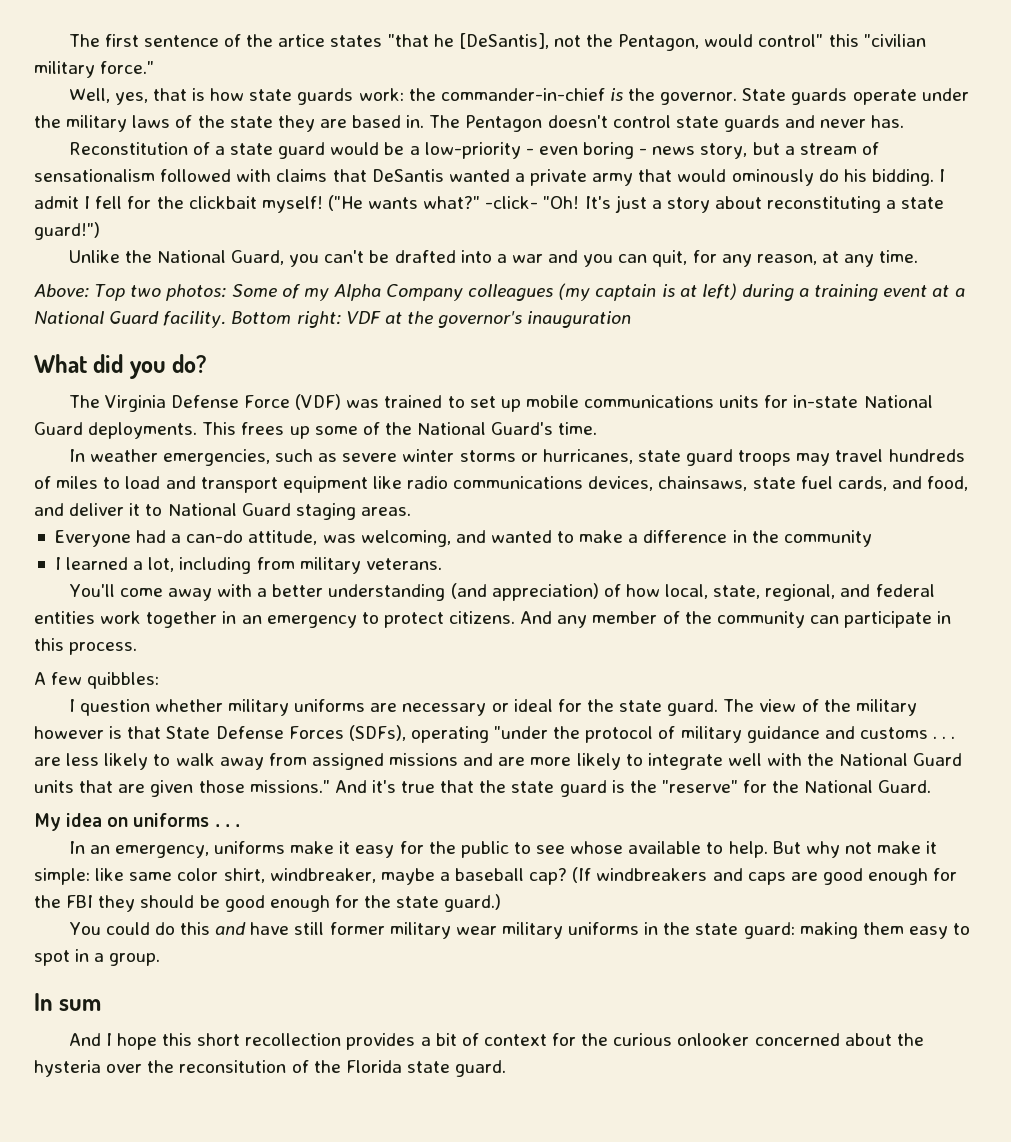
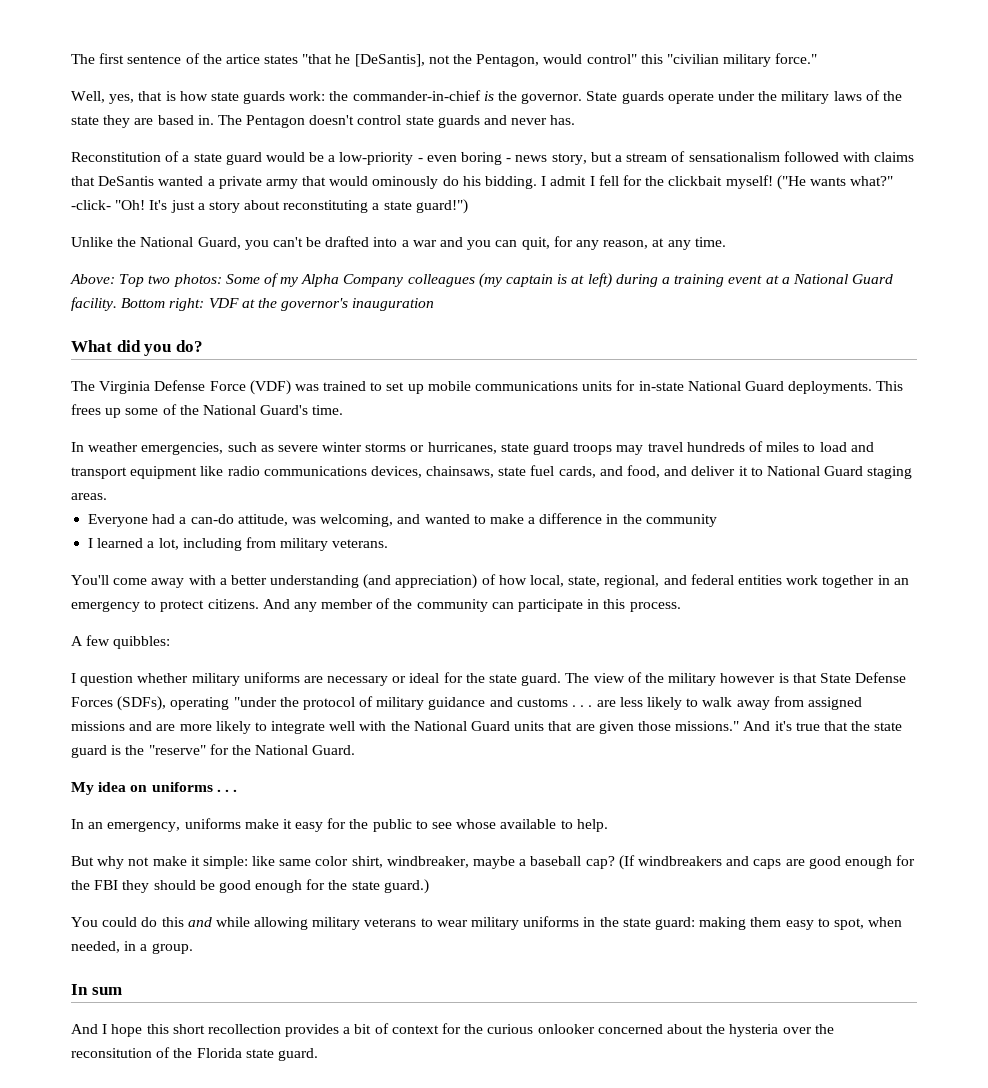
(768, 849) none -> (608, 825) //
[250,922,451,939] have still former military -> [215,917,433,930] while allowing military veterans to
[34,950,70,966] spot -> [833,917,903,930] [71,941,120,953] spot, when needed,

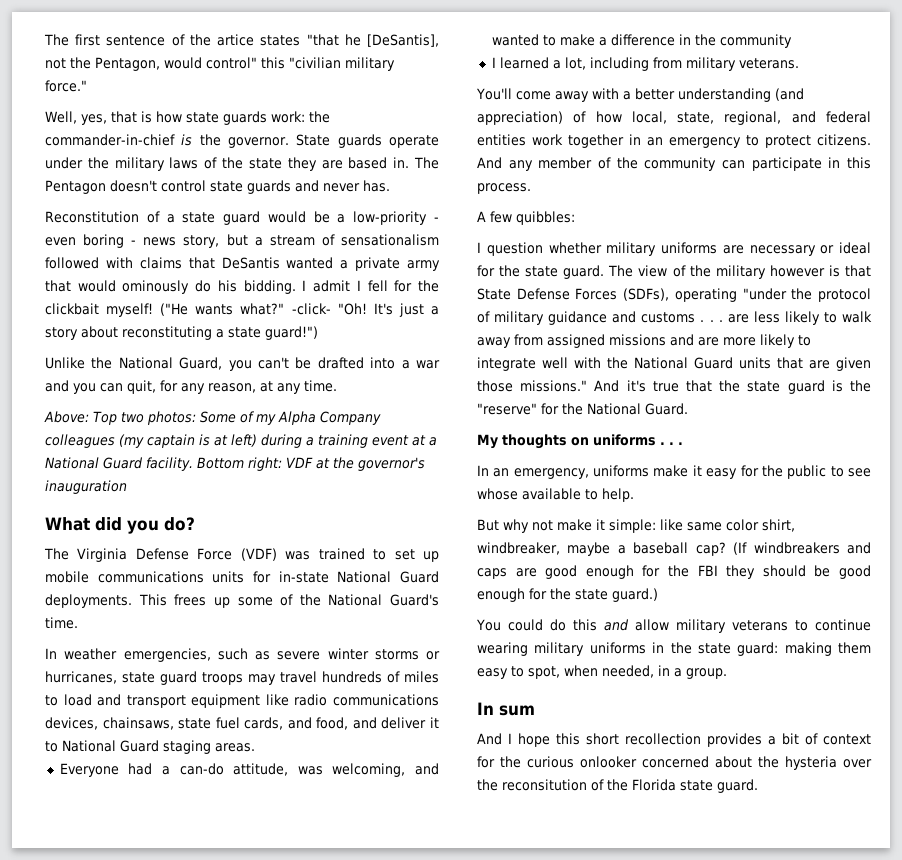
[98,782,127,792] idea -> [502,434,567,449] thoughts
[215,917,309,930] while allowing -> [634,619,669,631] allow
[436,920,468,927] wear -> [815,619,871,631] [477,642,528,656] continue wearing

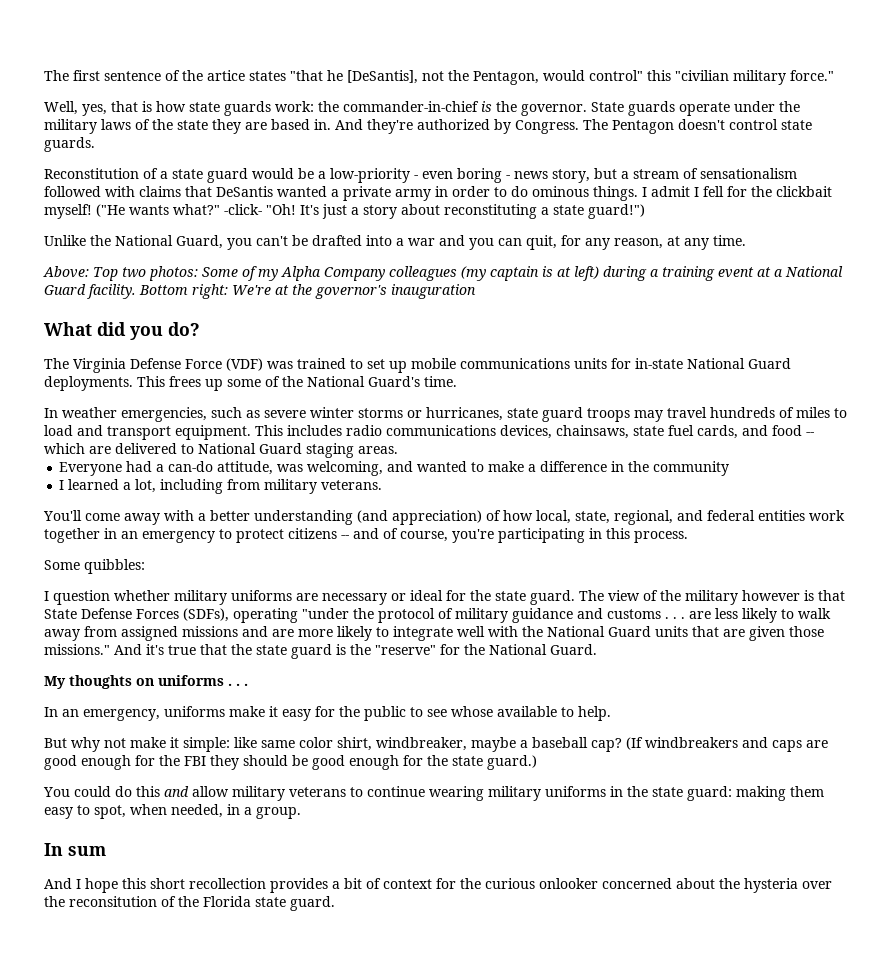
(410, 162) none -> [335,119,579,134] And they're authorized by Congress.
[247,180,390,194] guards and never has. -> [44,137,95,152] guards.
[45,280,296,294] that would ominously do his bidding. -> [435,186,638,201] in order to do ominous things.
[285,457,313,468] VDF -> [232,285,271,295] We're
[191,694,289,708] equipment like -> [175,425,342,440] equipment. This includes
[316,717,439,730] food, and deliver it -> [772,425,814,436] [44,443,177,454] food -- which are delivered
[817,134,871,146] [477,157,822,171] citizens. And any member of the community can participate -> [288,528,585,543] citizens -- and of course, you're participating
[477,211,512,223] A few -> [44,560,80,570] Some

